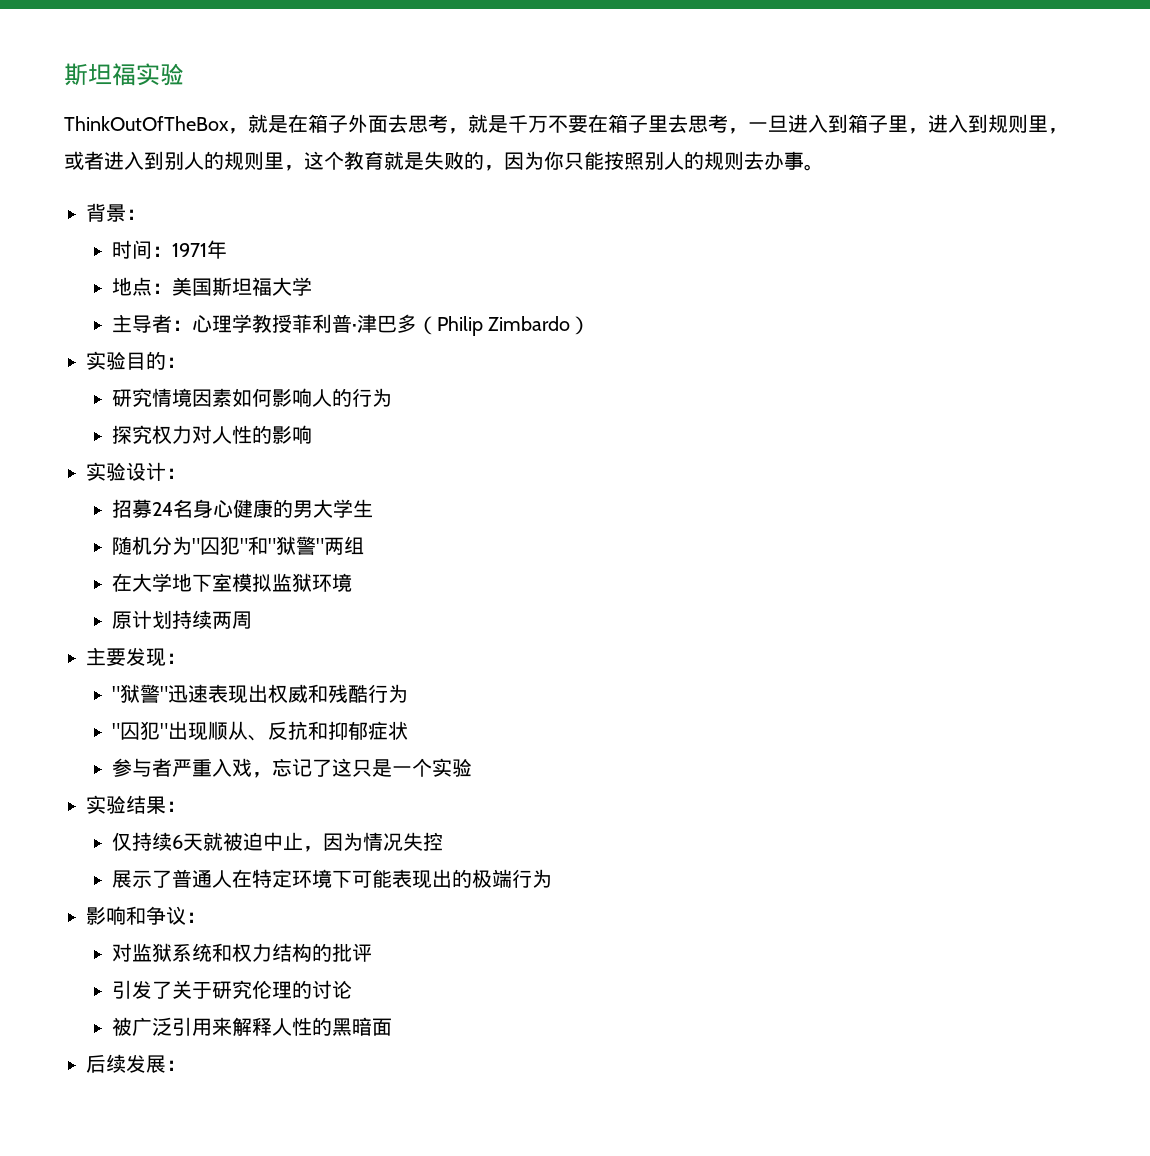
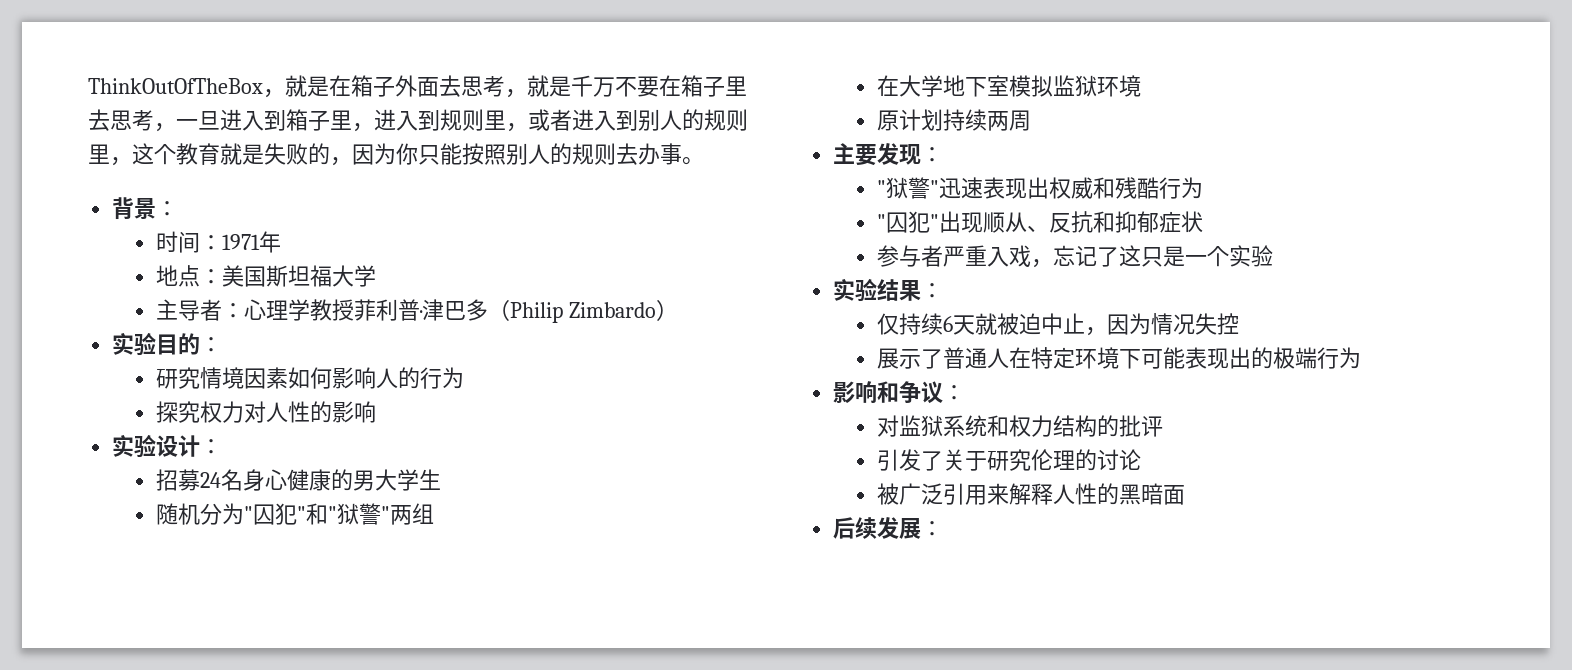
[64,63,184,86] 斯坦福实验 // -> (88, 86) none

